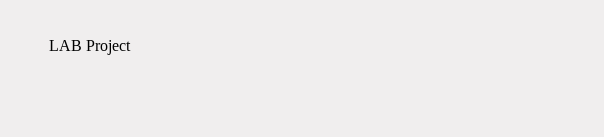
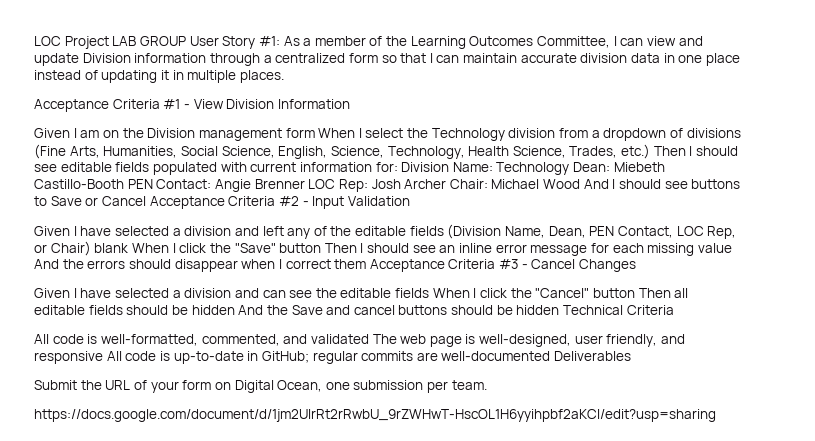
[49,40,132,55] LAB Project -> [34,36,703,49] [34,53,740,66] [34,70,284,83] [34,99,350,112] [34,128,741,141] [34,144,739,159] [34,162,665,175] [34,179,741,192] [34,196,410,209] [34,224,737,239] [34,241,732,256] [34,259,637,272] [34,288,689,298] [34,305,674,315] [34,334,686,347] [34,351,632,364] [34,380,487,393] [34,409,716,422] LOC Project LAB GROUP User Story #1: As a member of the Learning Outcomes Committee, I can view and update Division information through a centralized form so that I can maintain accurate division data in one place instead of updating it in multiple places. // Acceptance Criteria #1 - View Division Information // Given I am on the Division management form When I select the Technology division from a dropdown of divisions (Fine Arts, Humanities, Social Science, English, Science, Technology, Health Science, Trades, etc.) Then I should see editable fields populated with current information for: Division Name: Technology Dean: Miebeth Castillo-Booth PEN Contact: Angie Brenner LOC Rep: Josh Archer Chair: Michael Wood And I should see buttons to Save or Cancel Acceptance Criteria #2 - Input Validation // Given I have selected a division and left any of the editable fields (Division Name, Dean, PEN Contact, LOC Rep, or Chair) blank When I click the "Save" button Then I should see an inline error message for each missing value And the errors should disappear when I correct them Acceptance Criteria #3 - Cancel Changes // Given I have selected a division and can see the editable fields When I click the "Cancel" button Then all editable fields should be hidden And the Save and cancel buttons should be hidden Technical Criteria // All code is well-formatted, commented, and validated The web page is well-designed, user friendly, and responsive All code is up-to-date in GitHub; regular commits are well-documented Deliverables // Submit the URL of your form on Digital Ocean, one submission per team. // https://docs.google.com/document/d/1jm2UlrRt2rRwbU_9rZWHwT-HscOL1H6yyihpbf2aKCI/edit?usp=sharing

